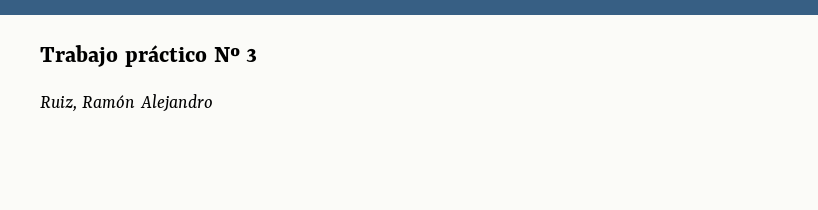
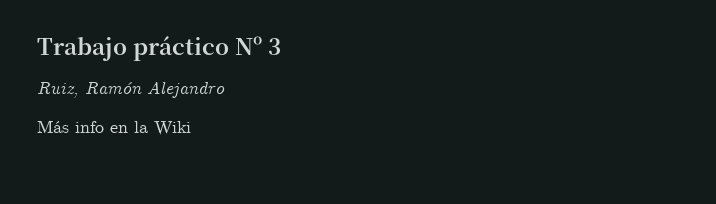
(213, 103) none -> [37,120,191,136] // Más info en la Wiki

